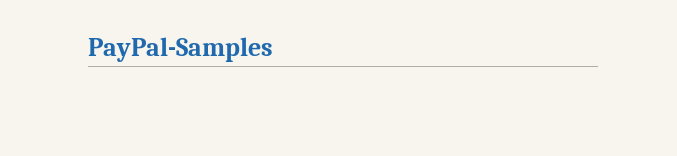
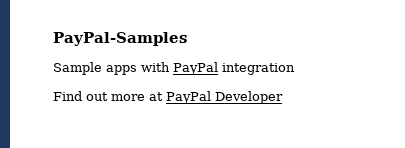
(273, 49) none -> [53,62,295,75] [53,91,283,104] // Sample apps with PayPal integration // Find out more at PayPal Developer

